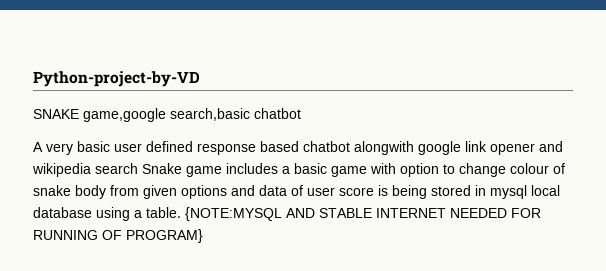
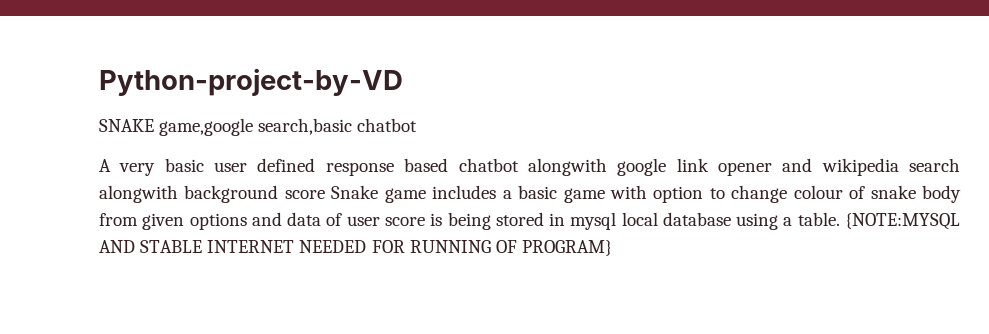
(138, 168) none -> [99,185,325,203] alongwith background score

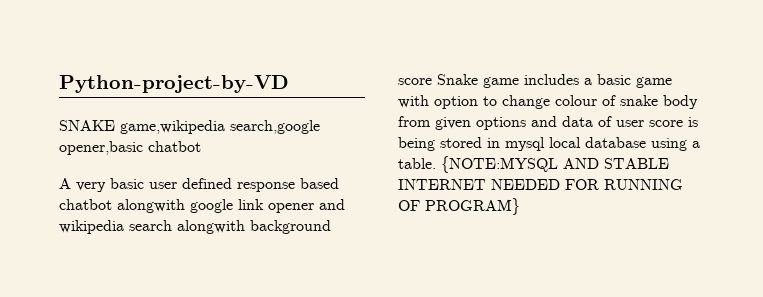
[159,118,353,136] game,google search,basic -> [120,120,320,134] [59,141,143,155] game,wikipedia search,google opener,basic

